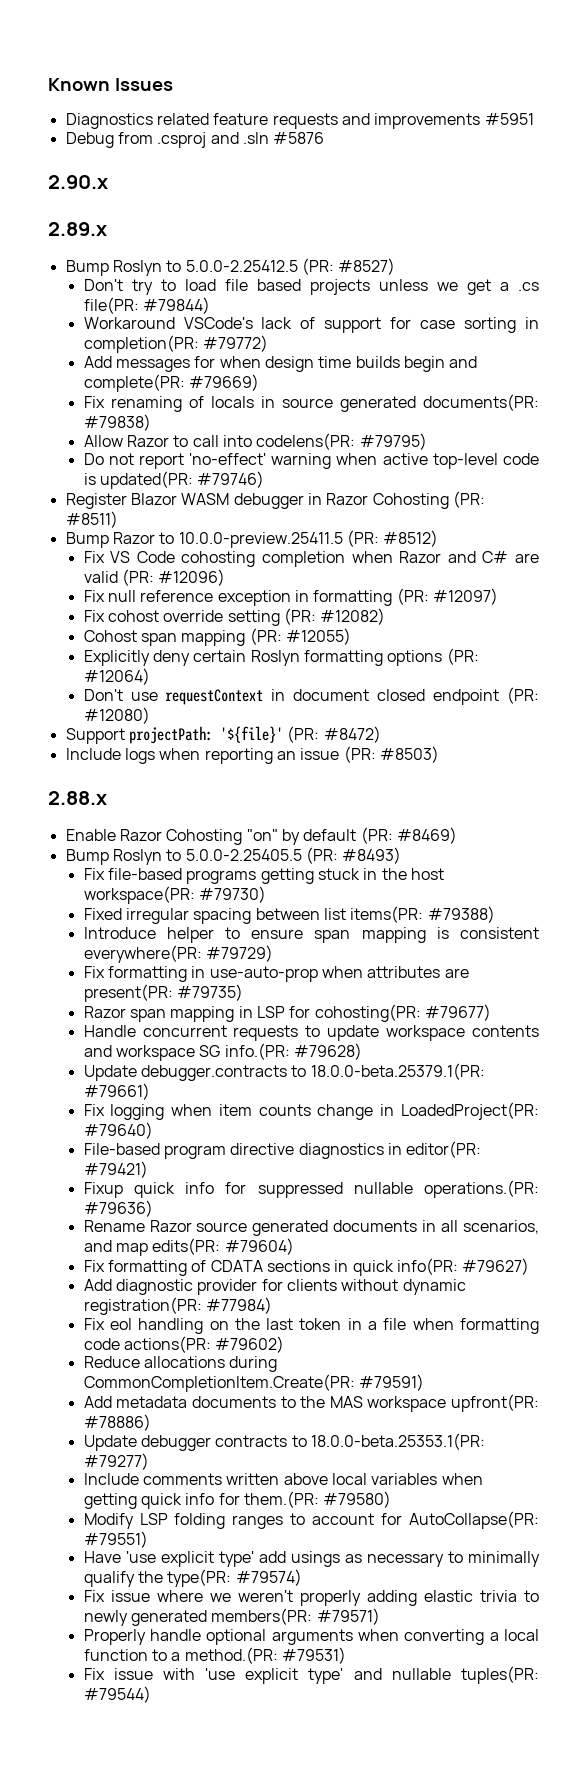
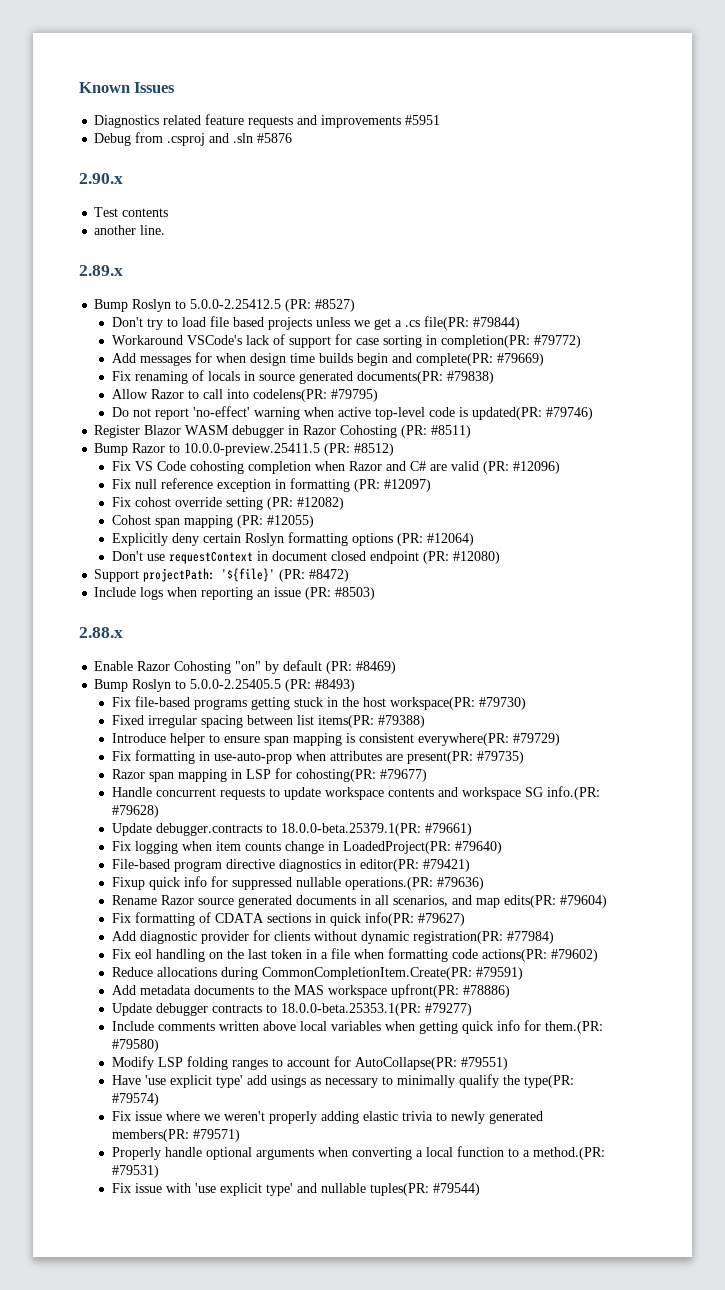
(108, 182) none -> [94,207,169,217] [94,225,166,235] // Test contents // another line.

